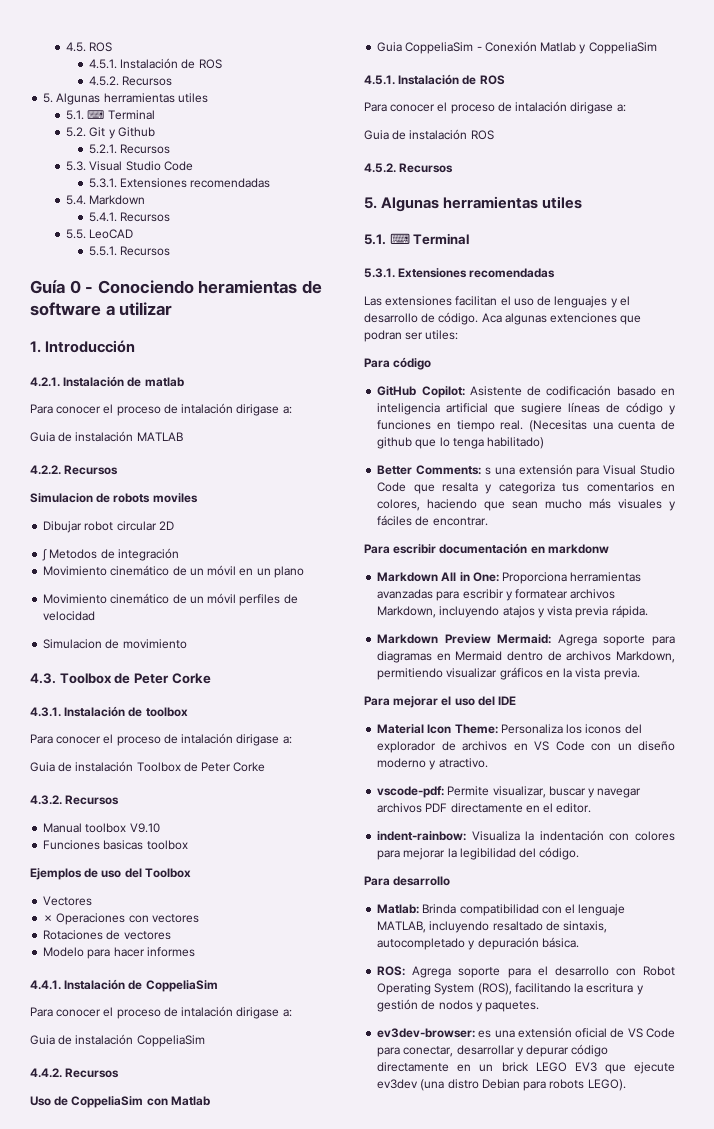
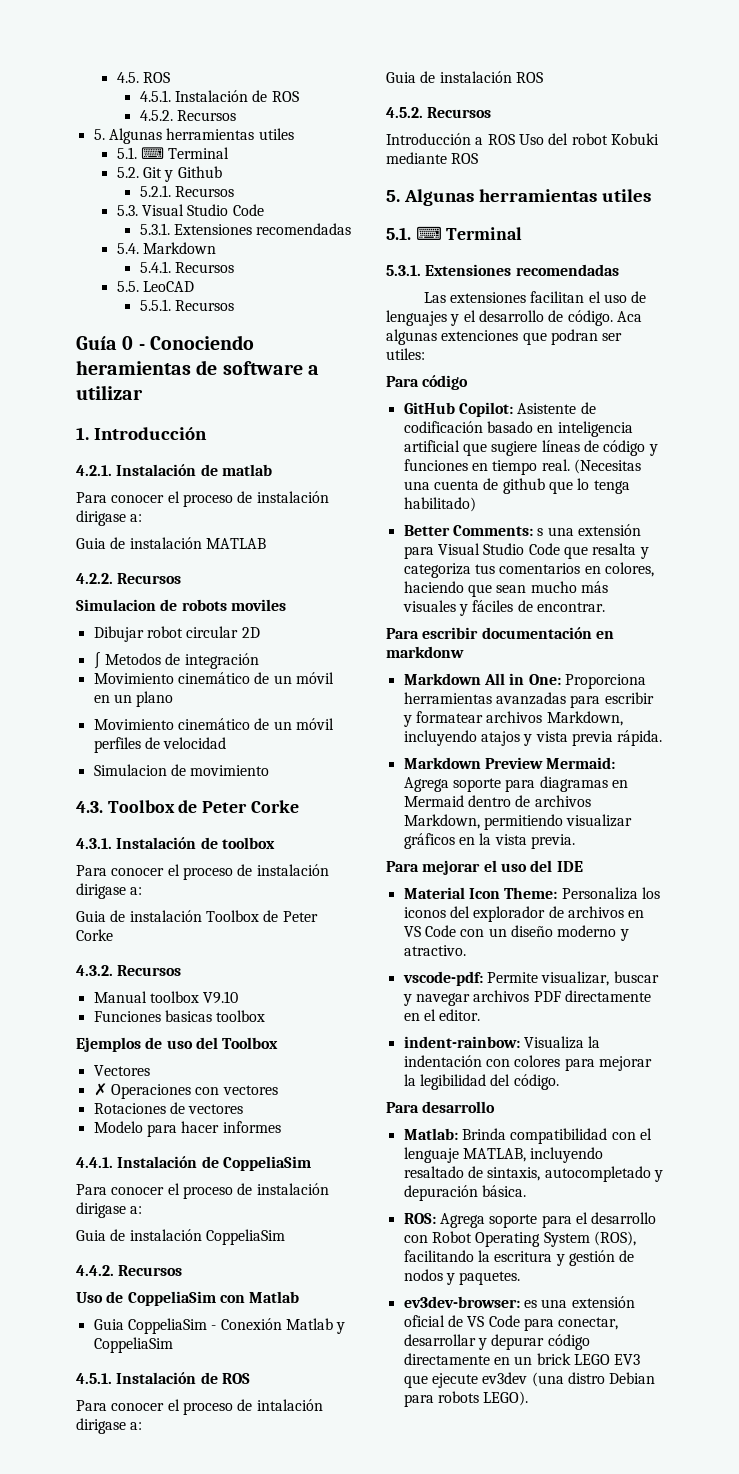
[181,403,234,414] intalación -> [256,491,329,503] instalación
[181,733,234,744] intalación -> [256,864,329,876] instalación
[181,1006,234,1017] intalación -> [256,1183,329,1195] instalación
(454, 168) none -> [386,133,659,145] [386,152,479,164] // Introducción a ROS Uso del robot Kobuki mediante ROS

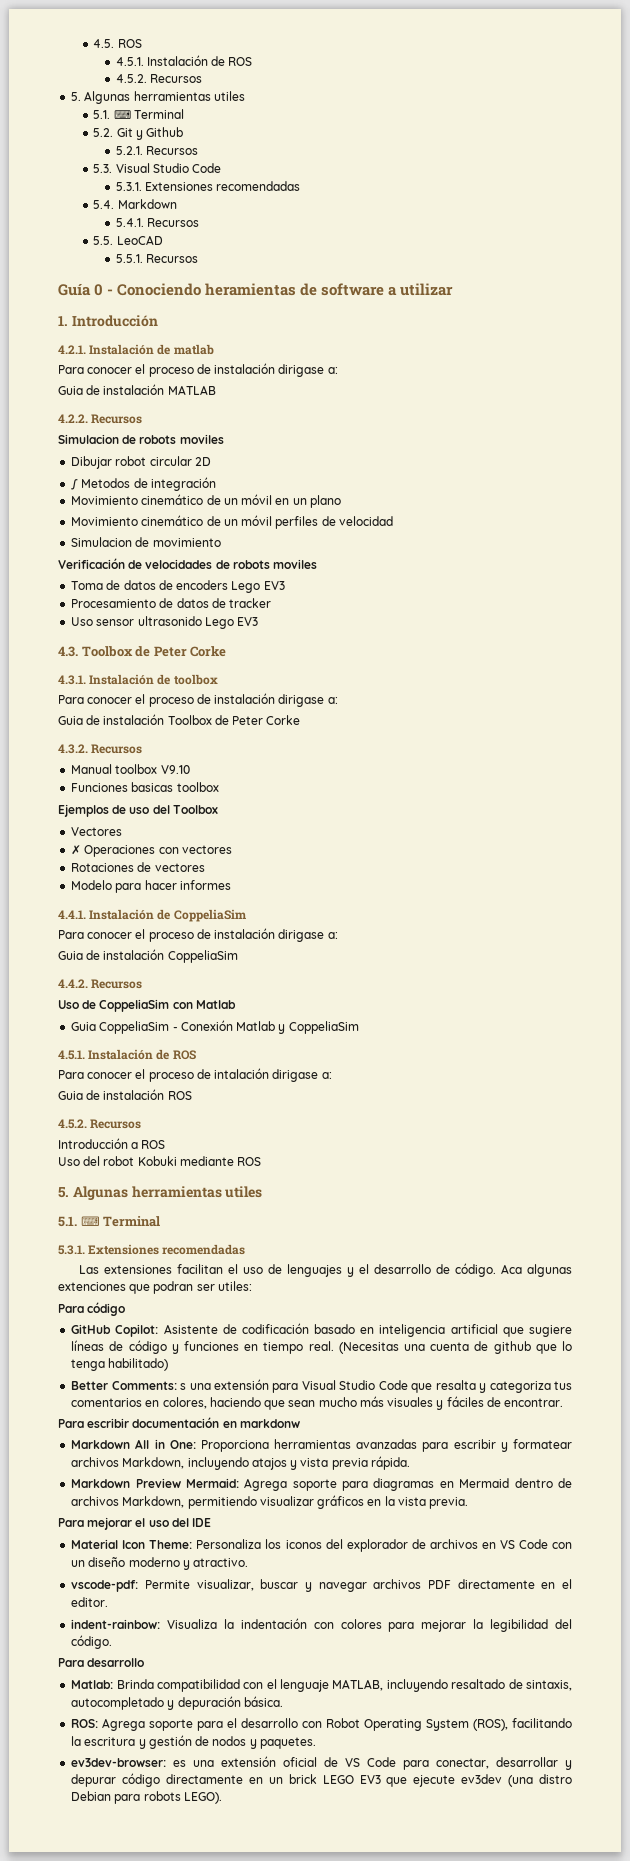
(270, 770) none -> [58,558,318,569] [71,580,285,593] [71,598,272,608] [71,616,259,629] // Verificación de velocidades de robots moviles // Toma de datos de encoders Lego EV3 // Procesamiento de datos de tracker // Uso sensor ultrasonido Lego EV3
(515, 139) none -> (166, 1144) //

